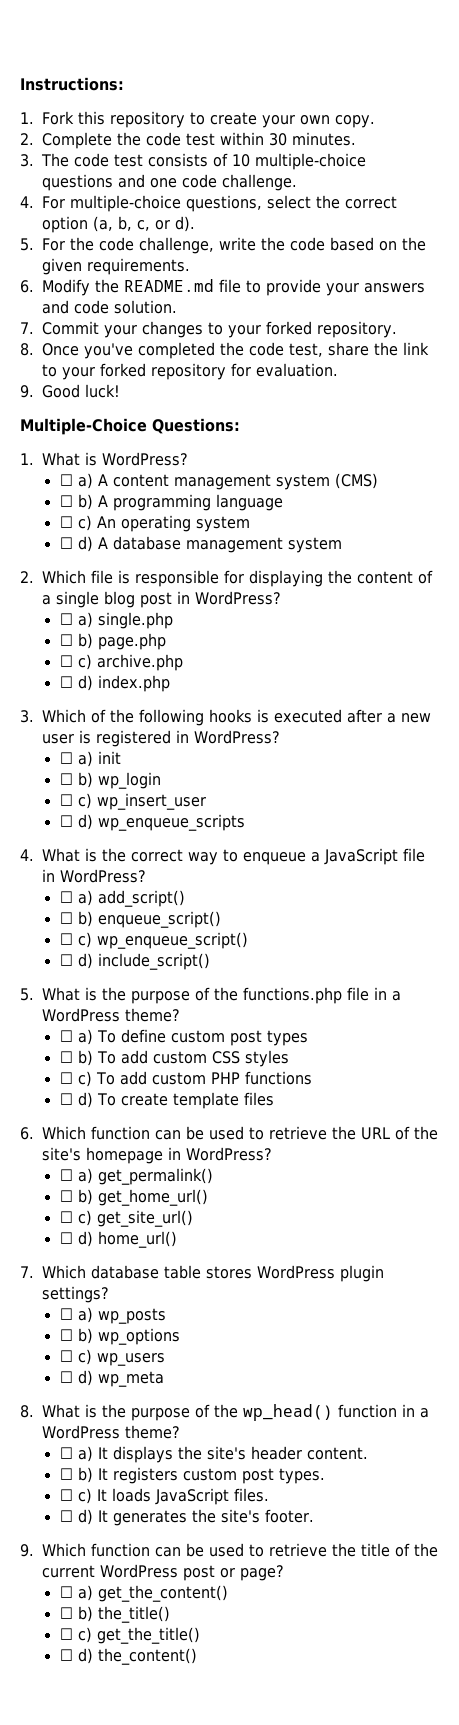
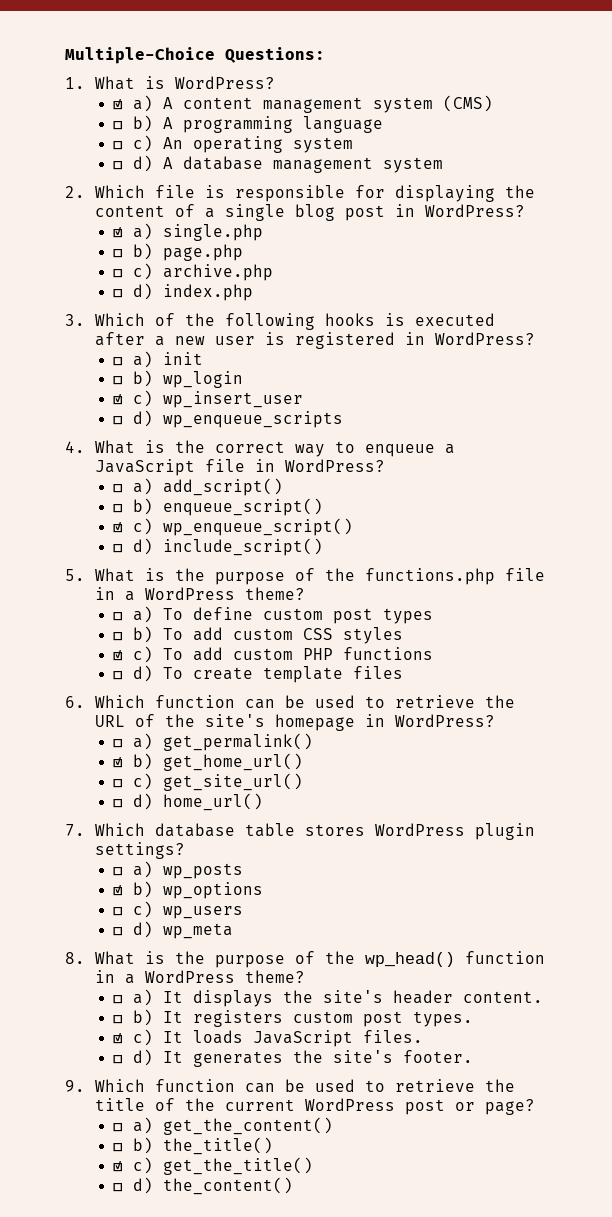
[20,77,124,91] [20,111,376,128] [20,132,357,149] [20,153,367,170] [42,174,298,191] [20,195,398,212] [42,216,196,233] [20,237,427,254] [42,258,191,275] [20,279,426,296] [42,300,178,314] [20,321,398,338] [20,342,430,359] [42,363,339,380] [20,384,121,398] Instructions: // 1. Fork this repository to create your own copy. // 2. Complete the code test within 30 minutes. // 3. The code test consists of 10 multiple-choice questions and one code challenge. // 4. For multiple-choice questions, select the correct option (a, b, c, or d). // 5. For the code challenge, write the code based on the given requirements. // 6. Modify the README.md file to provide your answers and code solution. // 7. Commit your changes to your forked repository. // 8. Once you've completed the code test, share the link to your forked repository for evaluation. // 9. Good luck! // -> (65, 55) none
[59,474,73,486] ☐ -> [112,99,123,110] ☑
[59,613,73,625] ☐ -> [112,227,123,238] ☑
[59,794,73,806] ☐ -> [112,394,123,405] ☑
[59,933,73,945] ☐ -> [112,522,123,533] ☑
[59,1072,73,1084] ☐ -> [112,650,123,661] ☑
[59,1190,73,1202] ☐ -> [112,757,123,768] ☑
[59,1329,73,1341] ☐ -> [112,885,123,896] ☑
[59,1489,73,1501] ☐ -> [112,1033,123,1044] ☑
[59,1628,73,1640] ☐ -> [112,1161,123,1172] ☑

